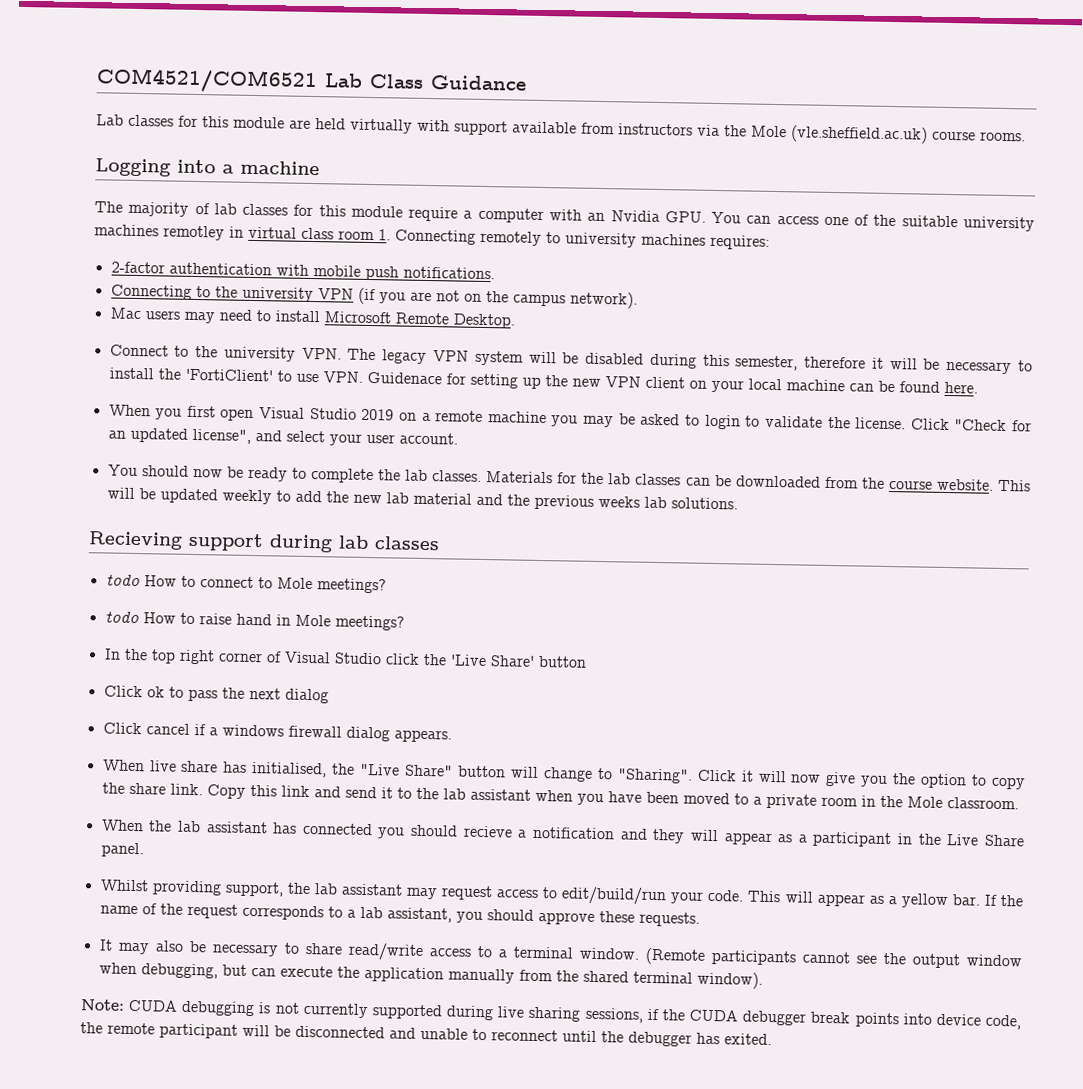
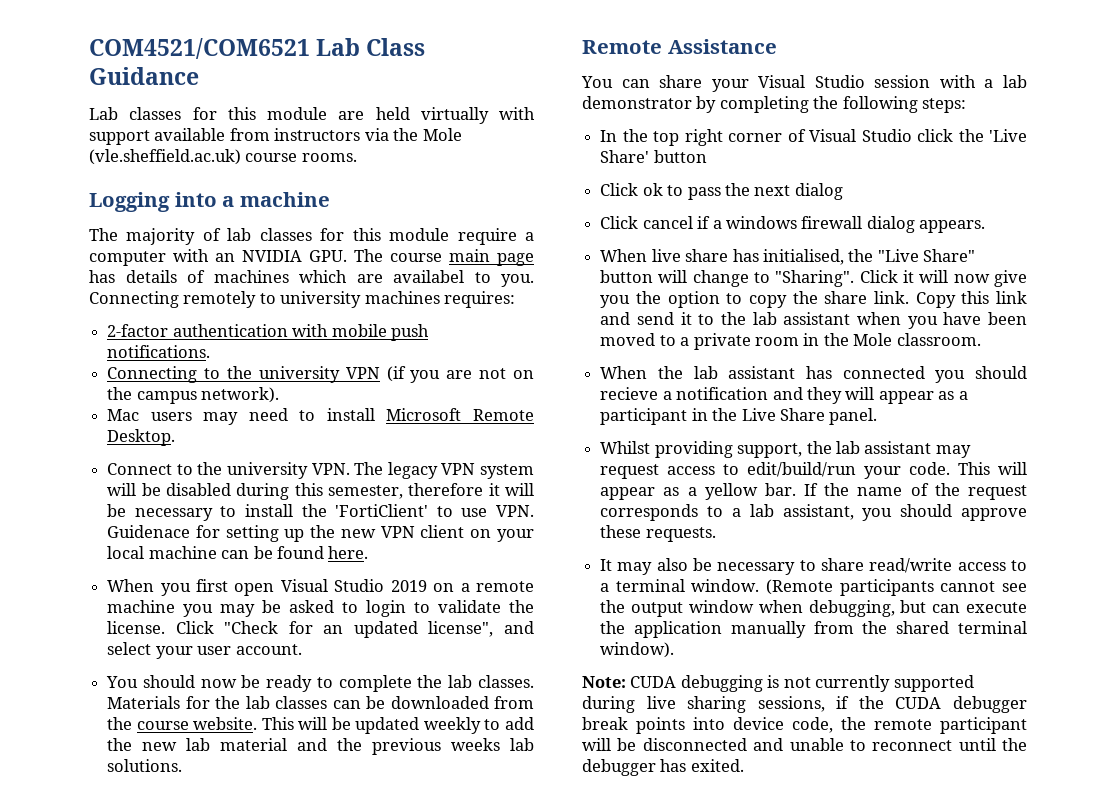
[610,210,1035,232] [94,224,391,241] Nvidia GPU. You can access one of the suitable university machines remotley in virtual class room 1. -> [242,249,534,266] [89,270,534,287] NVIDIA GPU. The course main page has details of machines which are availabel to you.
[88,531,440,553] [105,574,387,594] [104,611,405,631] Recieving support during lab classes // todo How to connect to Mole meetings? // todo How to raise hand in Mole meetings? -> [582,39,777,54] [581,75,1027,92] [582,96,967,113] Remote Assistance // You can share your Visual Studio session with a lab demonstrator by completing the following steps:

